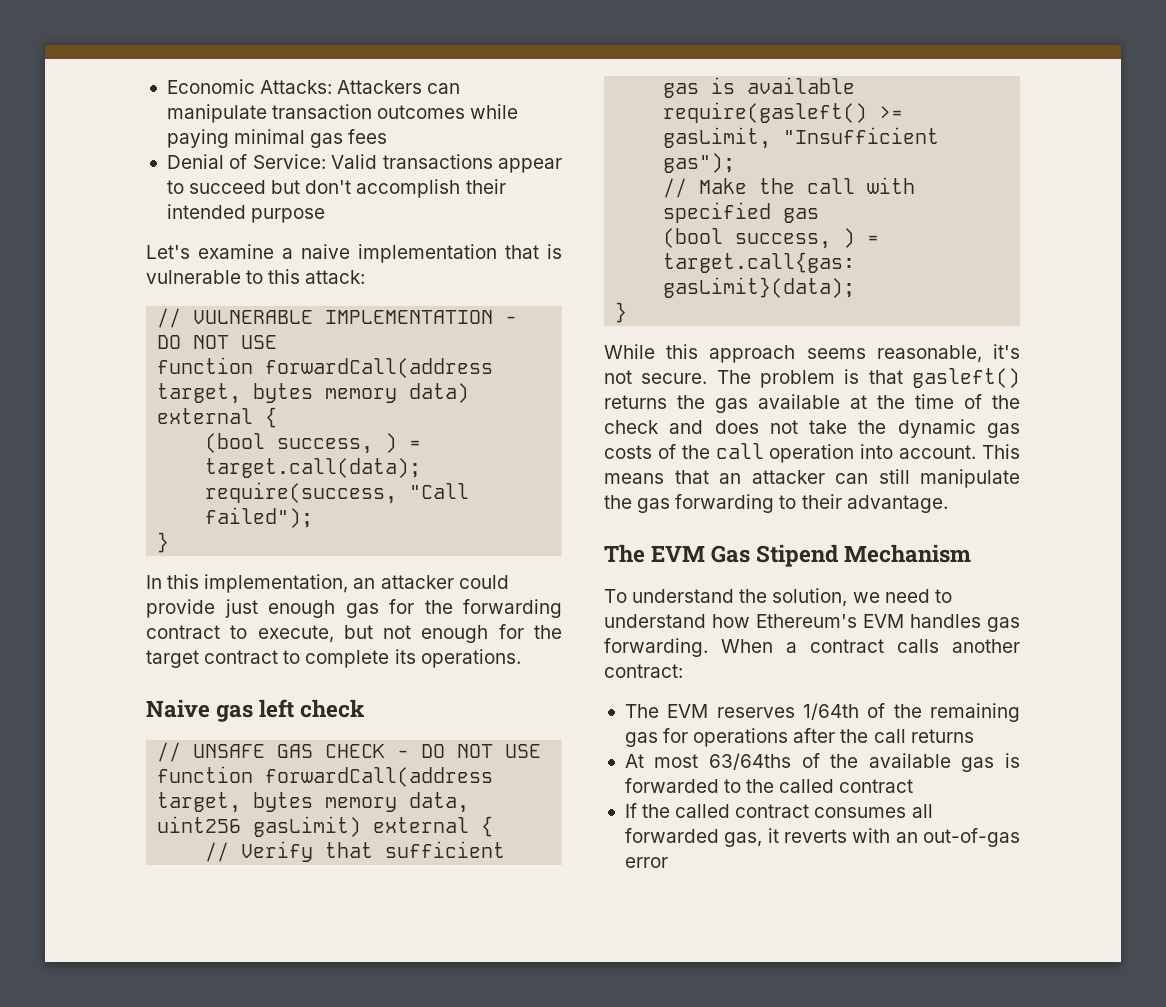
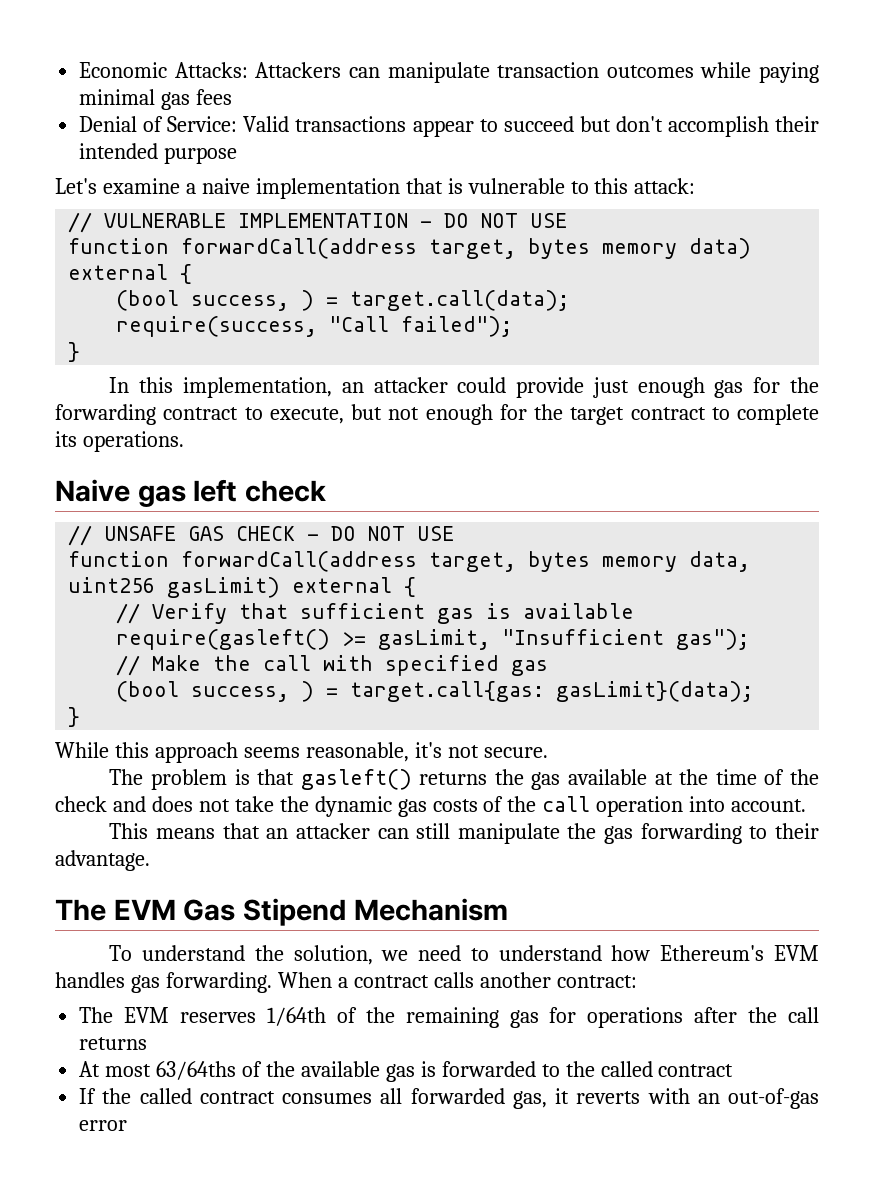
(708, 378) none -> (548, 752) //
(977, 452) none -> (807, 805) //

